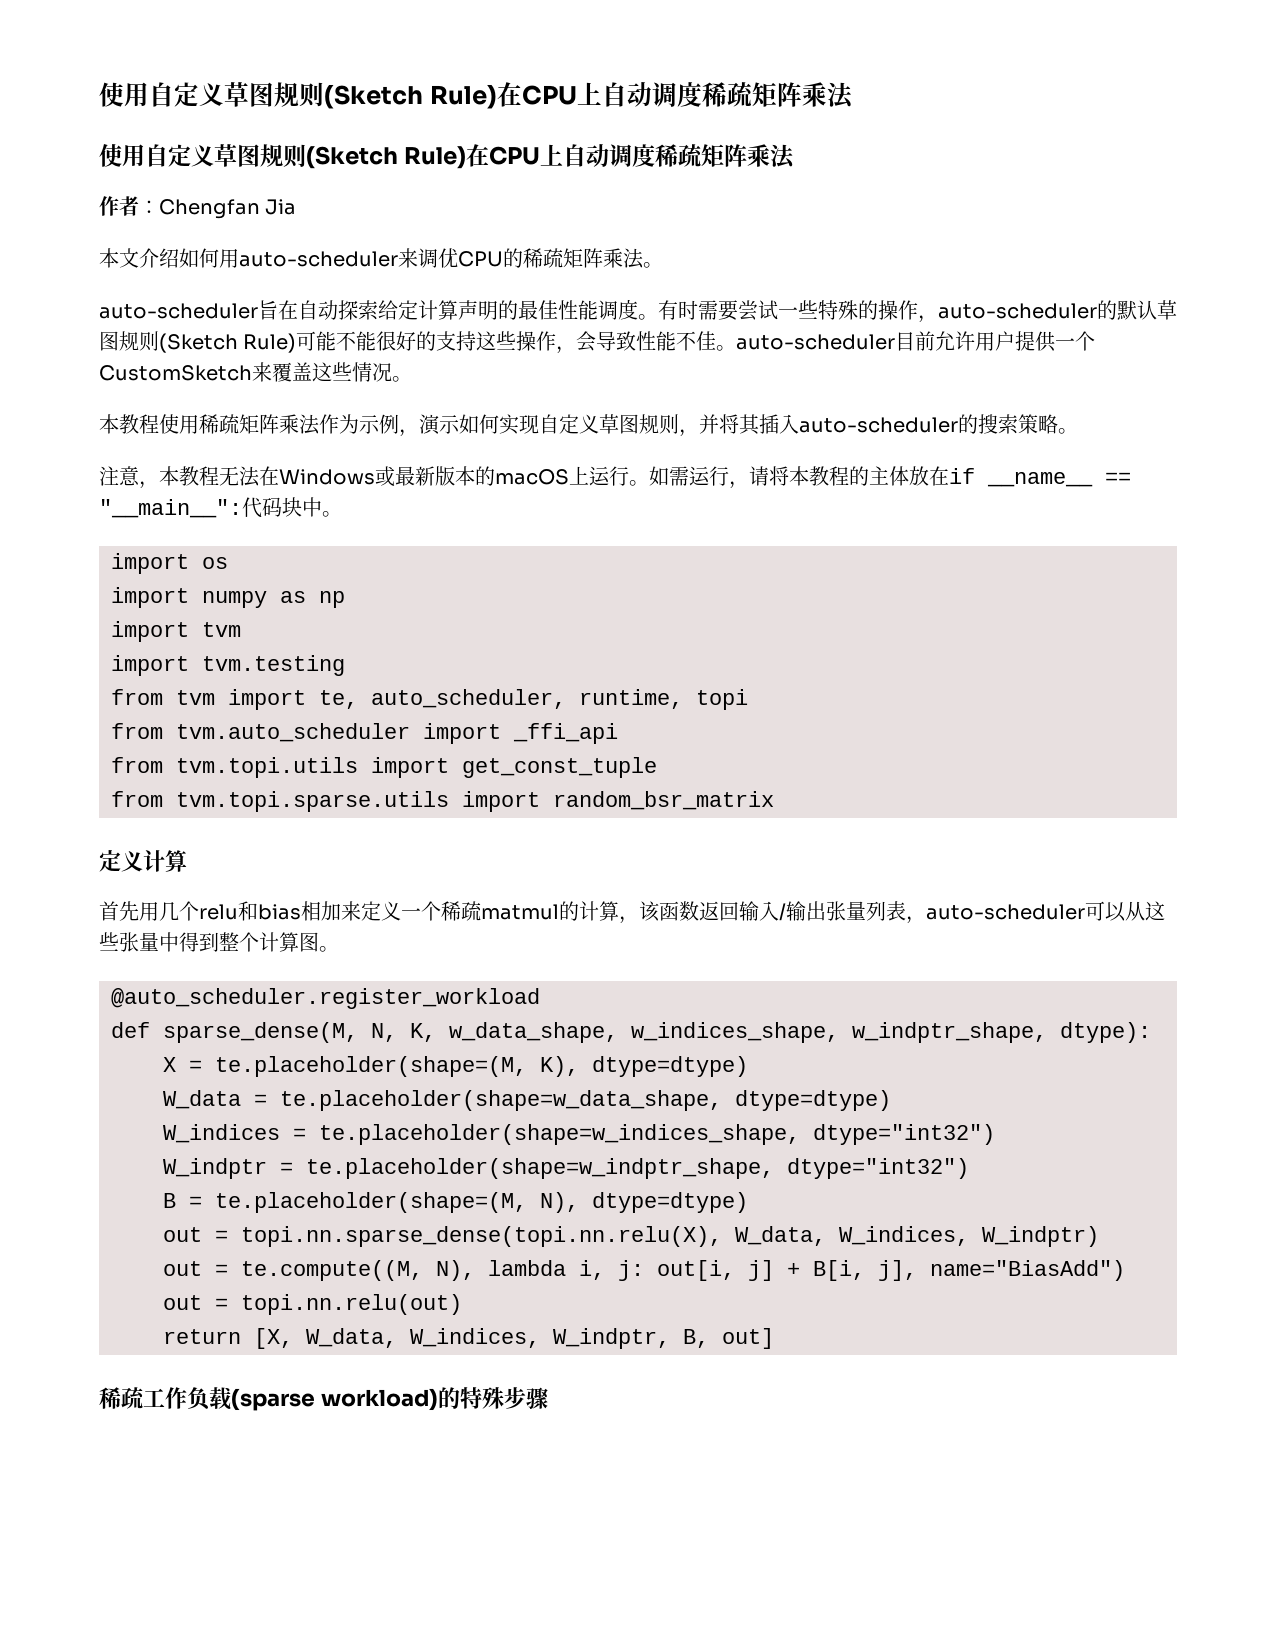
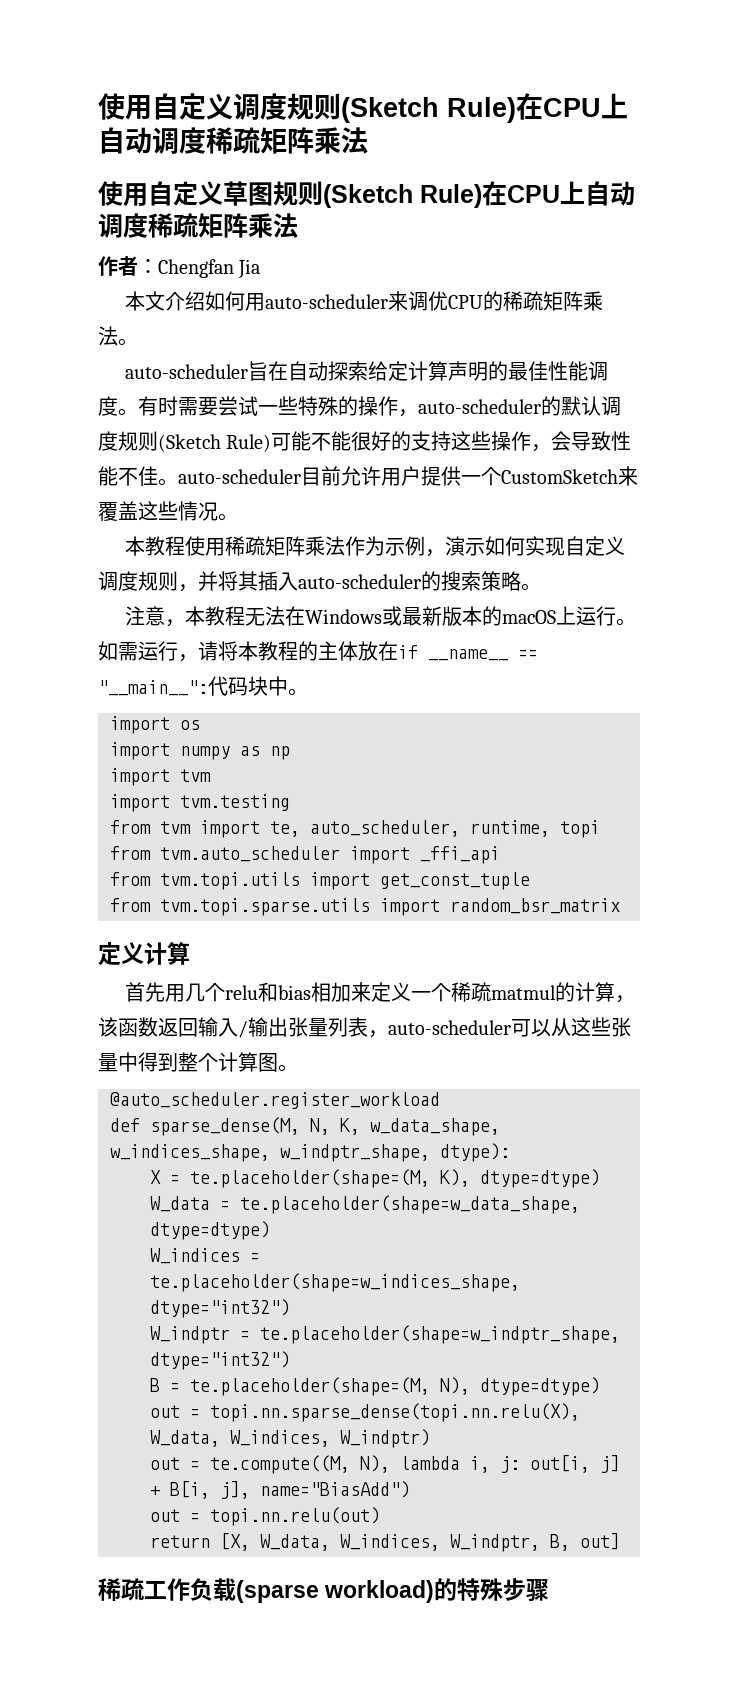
[99,82,274,107] 使用自定义草图 -> [98,93,287,120] 使用自定义调度
[1157,300,1177,320] [99,331,119,351] 草图 -> [601,396,621,416] [98,431,118,451] 调度
[599,414,639,434] 草图 -> [98,571,138,591] 调度

